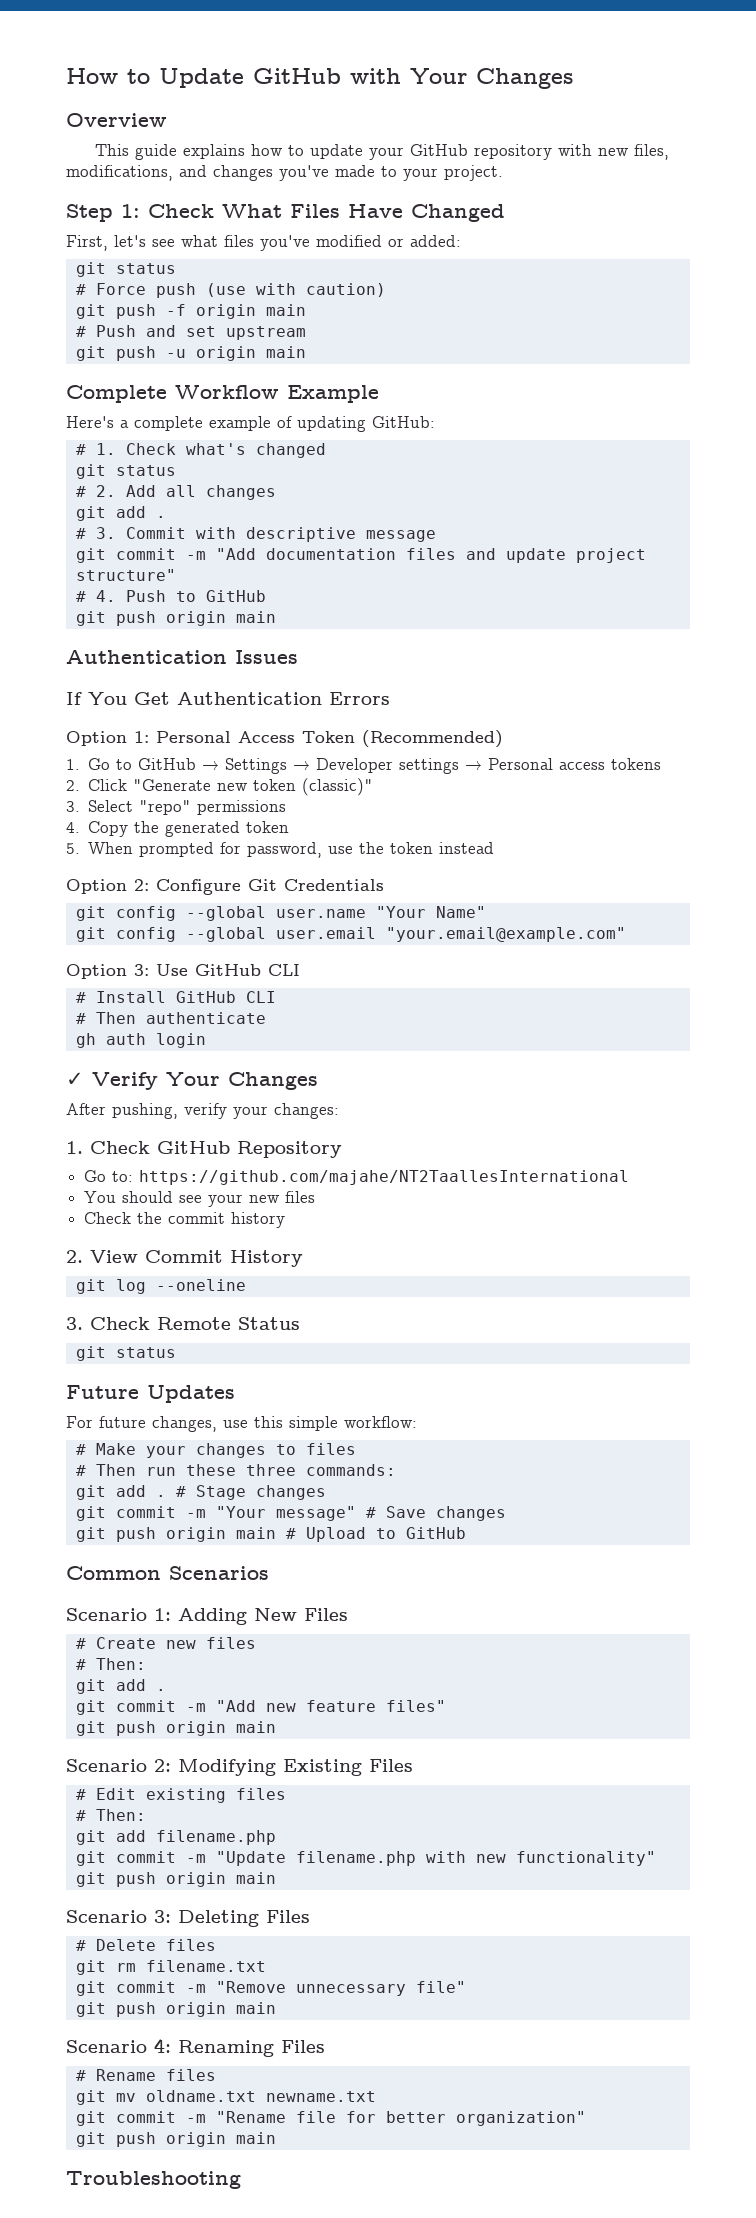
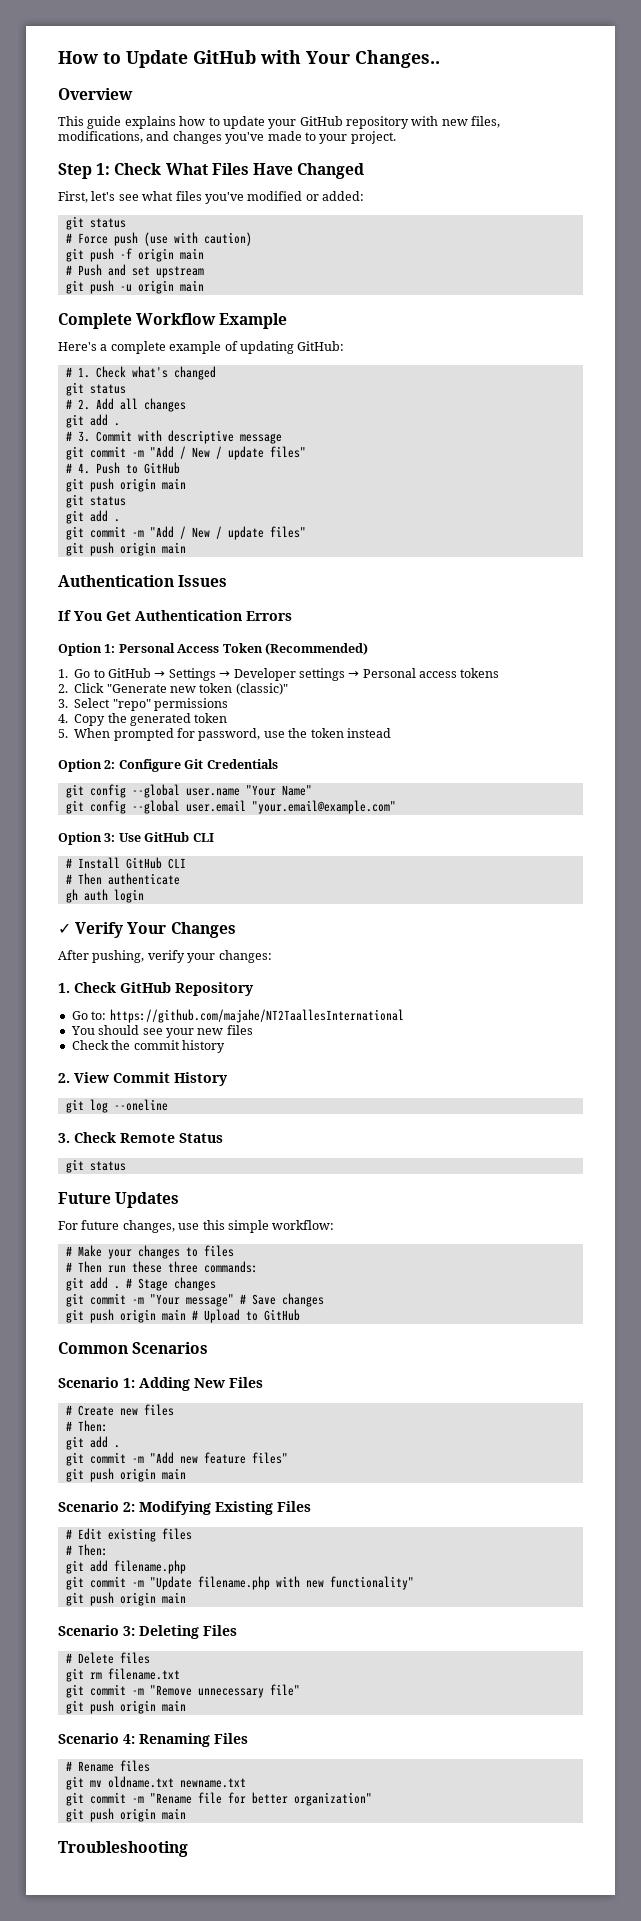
[476,68,573,89] Changes -> [355,50,440,68] Changes..
[265,548,646,563] [75,569,176,581] documentation files and update project structure" -> [179,446,306,460] / New / update files"
(276, 617) none -> [65,494,126,508] [65,510,120,524] [65,526,306,540] [65,542,186,556] // git status // git add . // git commit -m "Add / New / update files" // git push origin main

